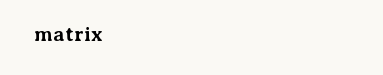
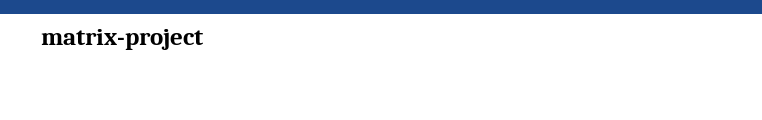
[34,27,103,41] matrix -> [41,29,204,50] matrix-project

